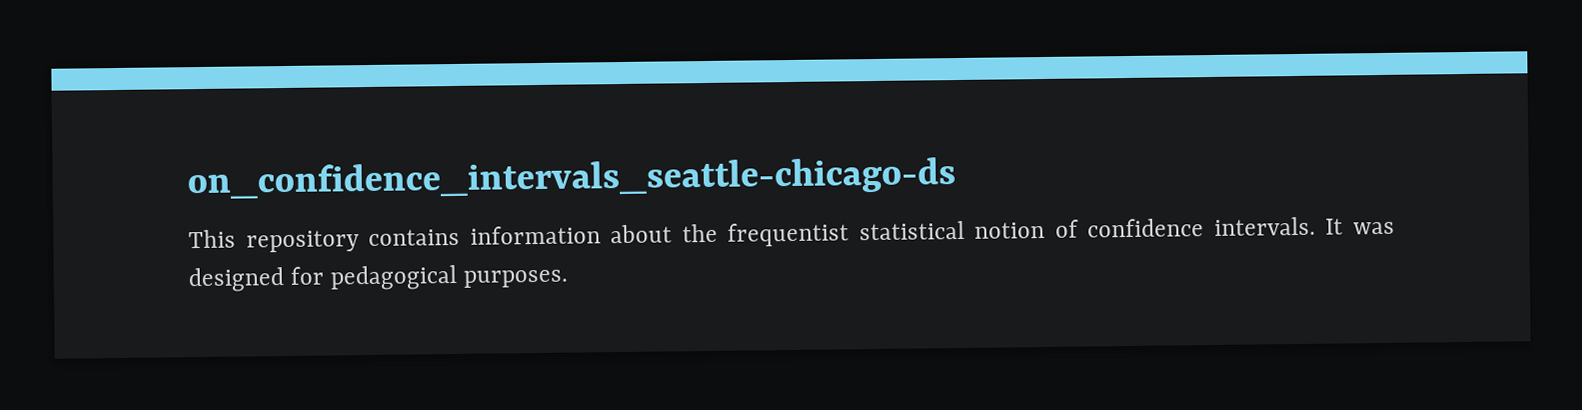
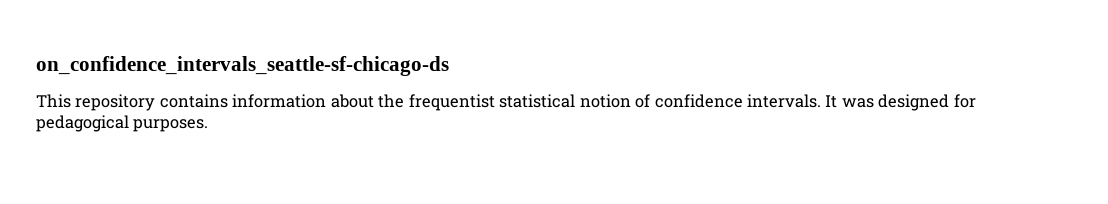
[187,157,956,201] on_confidence_intervals_seattle-chicago-ds -> [36,56,449,76] on_confidence_intervals_seattle-sf-chicago-ds

